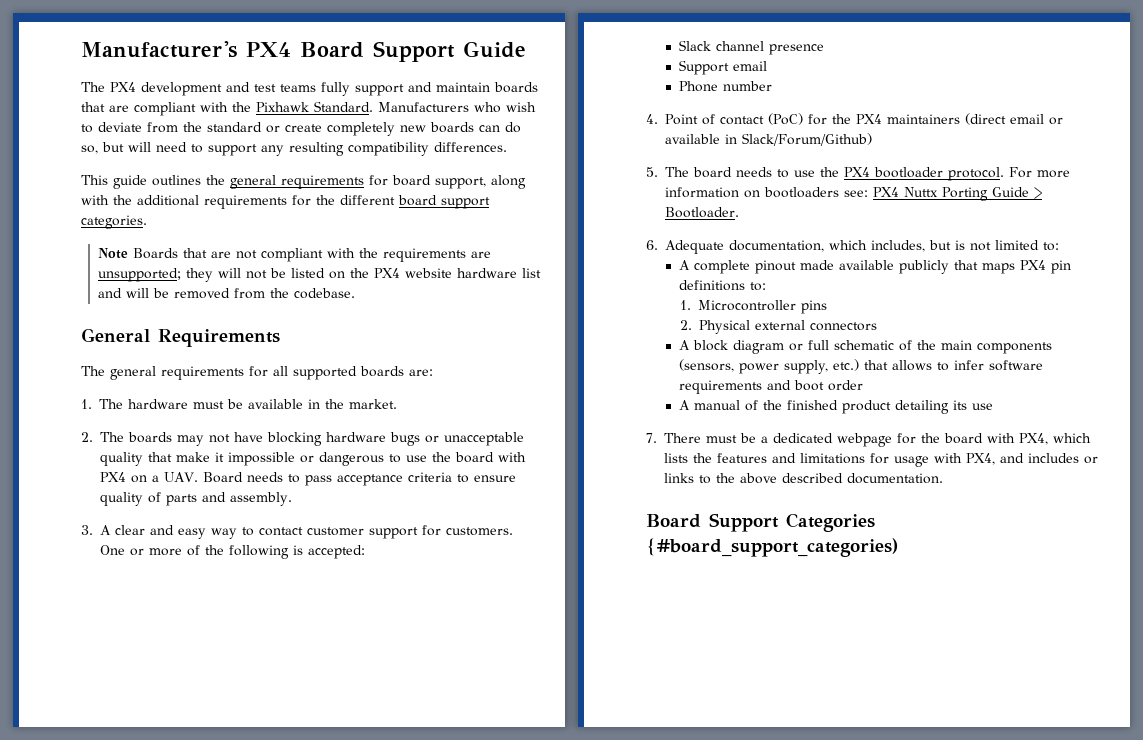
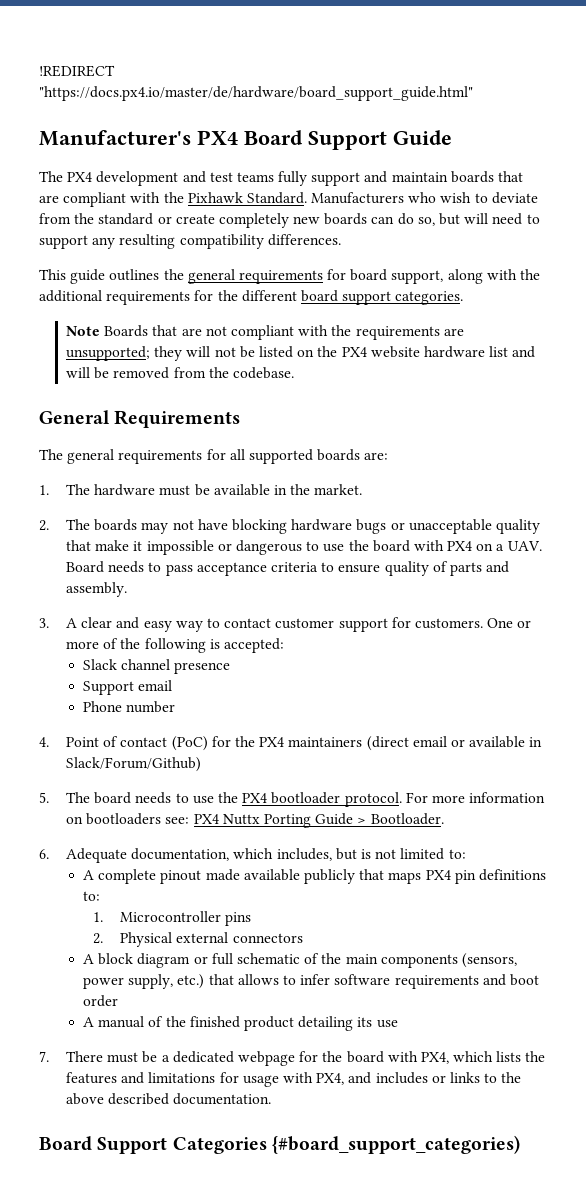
(81, 49) none -> [39,65,115,77] [39,86,473,101] !REDIRECT "https://docs.px4.io/master/de/hardware/board_support_guide.html" //

